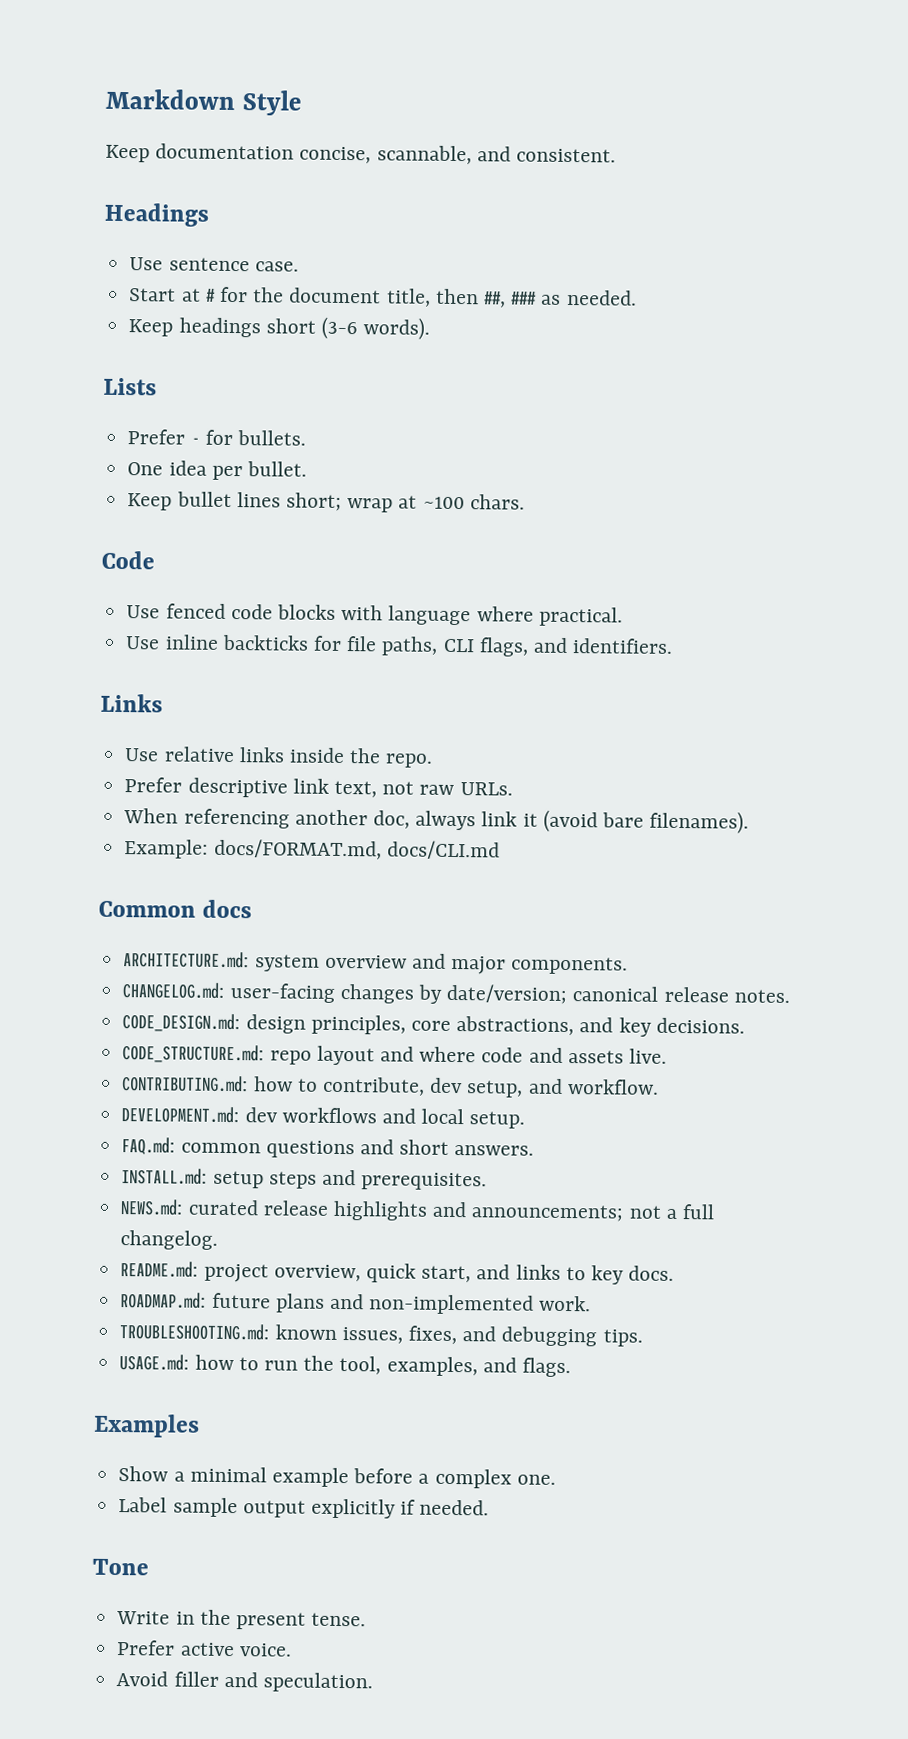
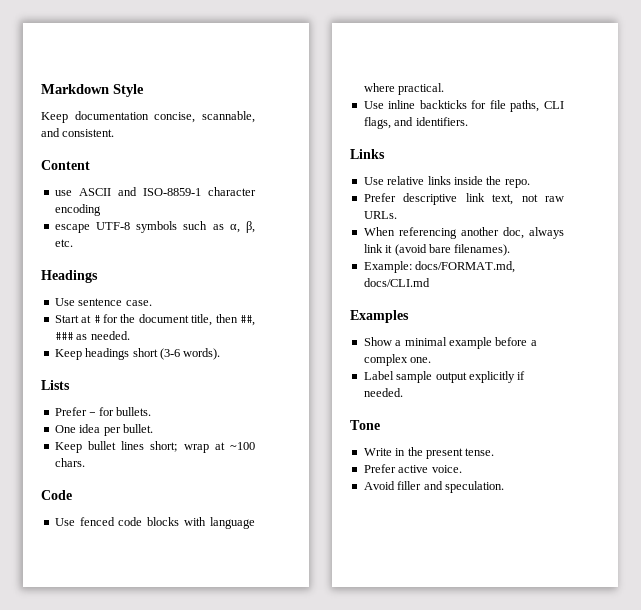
(617, 155) none -> [41,160,90,170] [54,187,256,196] [54,204,101,216] [54,221,256,233] [54,239,73,247] // Content // use ASCII and ISO-8859-1 character encoding // escape UTF-8 symbols such as α, β, etc.
[98,899,253,919] [123,951,629,975] [122,982,790,1005] [122,1013,745,1037] [122,1044,667,1066] [122,1075,659,1098] [121,1106,526,1129] [121,1137,535,1159] [121,1168,488,1191] [120,1199,715,1222] [120,1230,219,1250] [120,1261,675,1285] [120,1292,592,1315] [119,1323,643,1347] [119,1354,571,1378] // Common docs // ARCHITECTURE.md: system overview and major components. // CHANGELOG.md: user-facing changes by date/version; canonical release notes. // CODE_DESIGN.md: design principles, core abstractions, and key decisions. // CODE_STRUCTURE.md: repo layout and where code and assets live. // CONTRIBUTING.md: how to contribute, dev setup, and workflow. // DEVELOPMENT.md: dev workflows and local setup. // FAQ.md: common questions and short answers. // INSTALL.md: setup steps and prerequisites. // NEWS.md: curated release highlights and announcements; not a full changelog. // README.md: project overview, quick start, and links to key docs. // ROADMAP.md: future plans and non-implemented work. // TROUBLESHOOTING.md: known issues, fixes, and debugging tips. // USAGE.md: how to run the tool, examples, and flags. -> (430, 282) none

